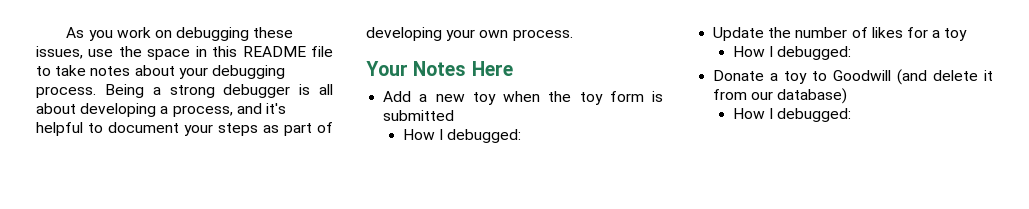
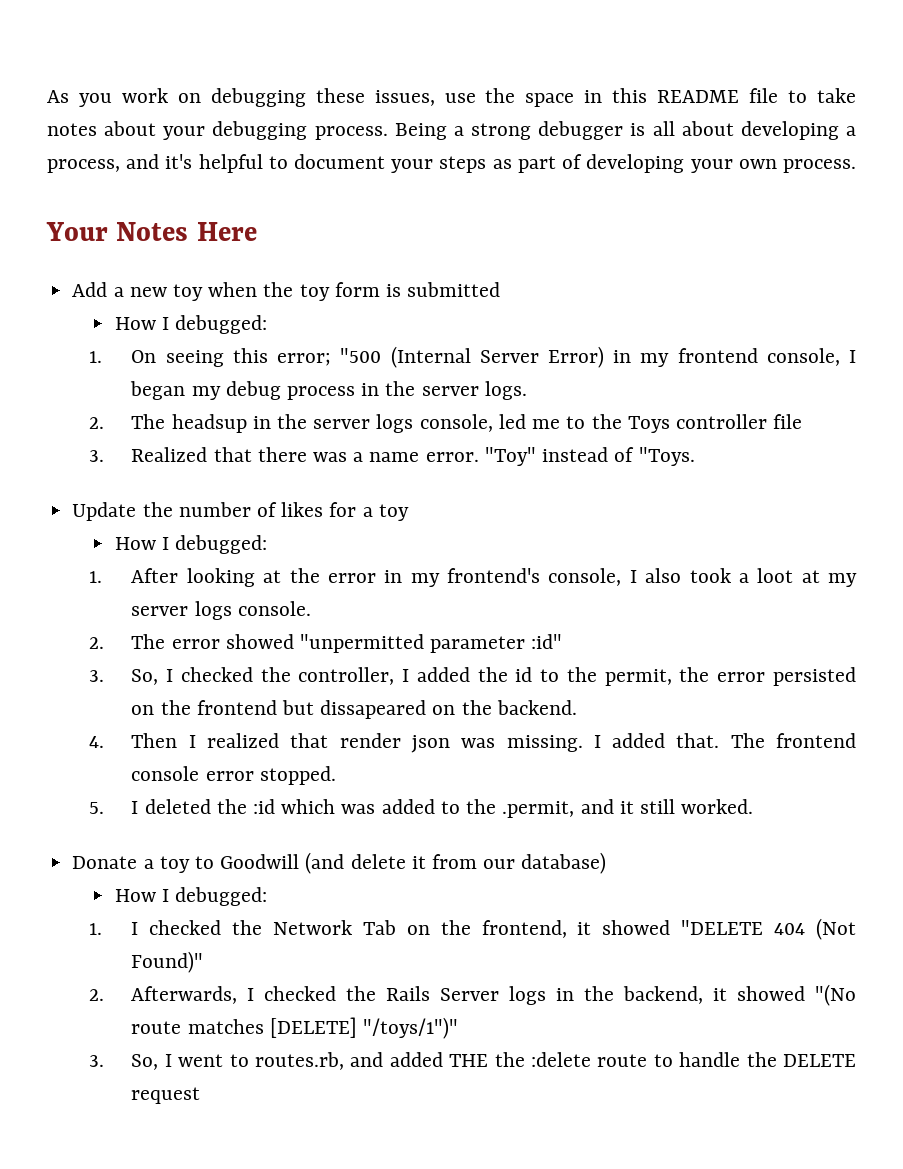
(522, 136) none -> [89,346,856,368] [130,381,527,400] [89,414,803,433] [89,447,695,466] // 1. On seeing this error; "500 (Internal Server Error) in my frontend console, I began my debug process in the server logs. // 2. The headsup in the server logs console, led me to the Toys controller file // 3. Realized that there was a name error. "Toy" instead of "Toys.
(852, 53) none -> [89,568,858,587] [131,601,311,620] [89,634,563,653] [89,667,857,686] [131,700,577,719] [89,733,857,753] [131,766,336,785] [89,799,754,818] // 1. After looking at the error in my frontend's console, I also took a loot at my server logs console. // 2. The error showed "unpermitted parameter :id" // 3. So, I checked the controller, I added the id to the permit, the error persisted on the frontend but dissapeared on the backend. // 4. Then I realized that render json was missing. I added that. The frontend console error stopped. // 5. I deleted the :id which was added to the .permit, and it still worked.
(852, 115) none -> [89,918,857,940] [131,951,204,973] [89,984,856,1006] [131,1017,459,1039] [89,1052,856,1070] [131,1087,201,1104] // 1. I checked the Network Tab on the frontend, it showed "DELETE 404 (Not Found)" // 2. Afterwards, I checked the Rails Server logs in the backend, it showed "(No route matches [DELETE] "/toys/1")" // 3. So, I went to routes.rb, and added THE the :delete route to handle the DELETE request

